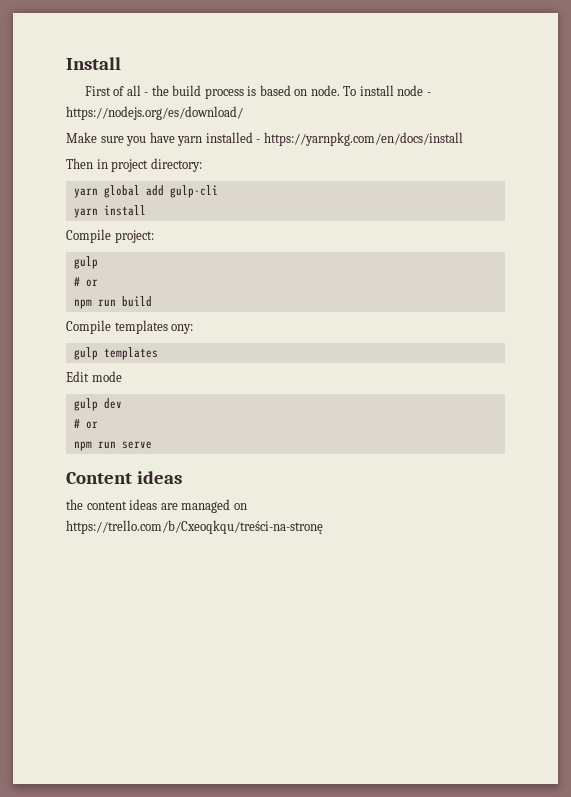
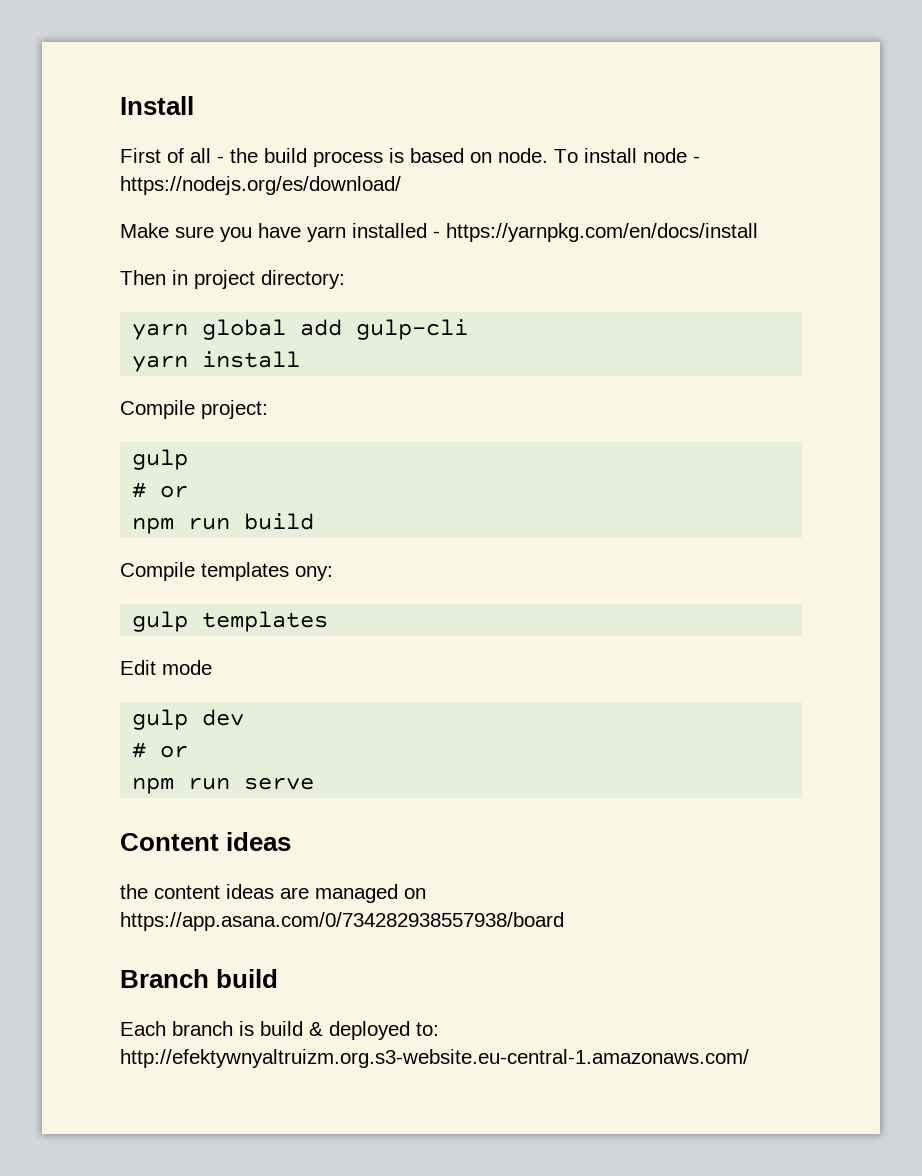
[66,520,323,534] https://trello.com/b/Cxeoqkqu/treści-na-stronę -> [120,912,564,931] [120,969,279,988] [120,1021,439,1040] [120,1049,749,1068] https://app.asana.com/0/734282938557938/board // Branch build // Each branch is build & deployed to: http://efektywnyaltruizm.org.s3-website.eu-central-1.amazonaws.com/

